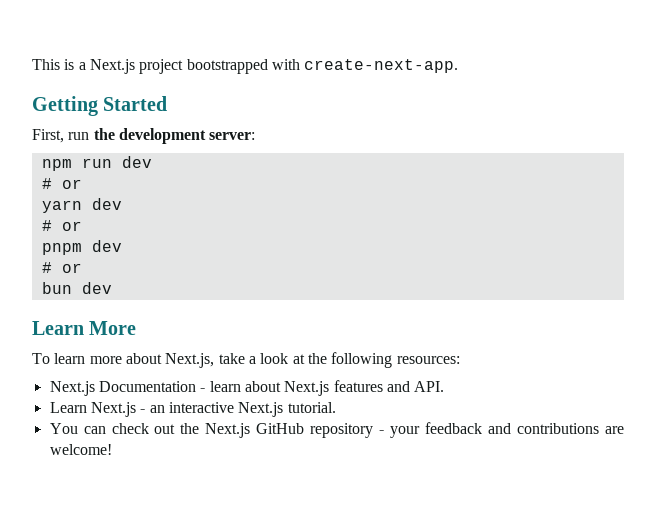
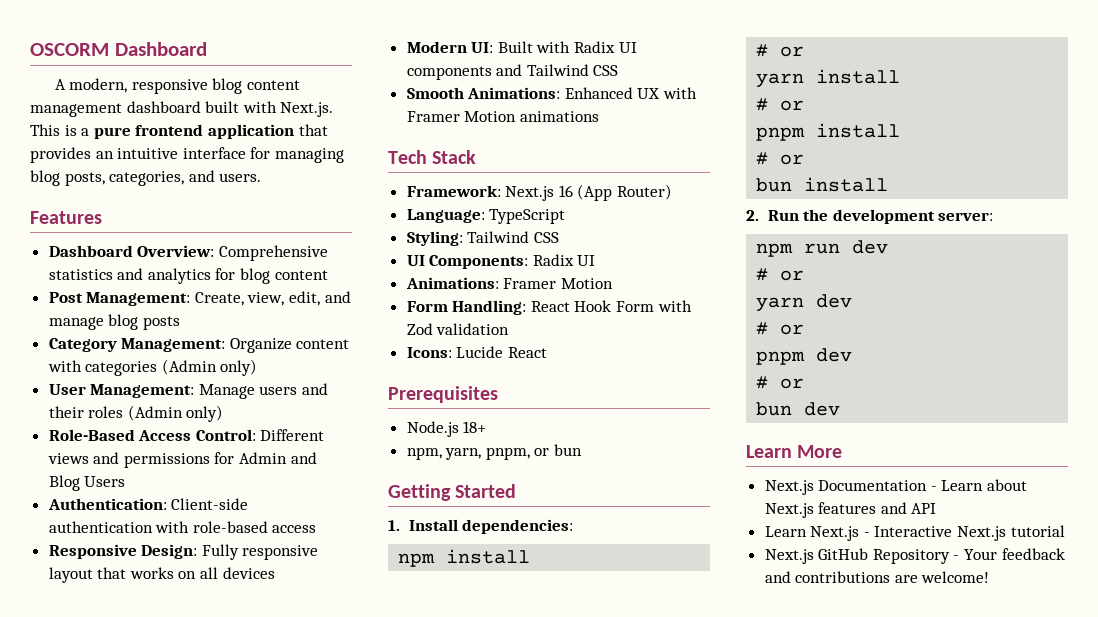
[32,59,459,74] [32,96,168,116] [32,129,90,143] This is a Next.js project bootstrapped with create-next-app. // Getting Started // First, run -> [30,42,207,56] [54,78,301,94] [30,101,334,117] [30,124,328,139] [30,147,344,163] [30,170,262,186] [30,211,102,224] [48,245,328,261] [48,268,328,284] [48,291,351,306] [48,314,180,330] [48,338,350,353] [47,359,258,376] [48,383,329,399] [48,405,224,422] [48,429,325,441] [47,452,317,468] [48,475,126,491] [47,498,249,510] [48,521,317,533] [48,544,319,560] [48,567,275,583] [406,41,637,53] [406,64,619,80] [406,87,698,99] [406,111,599,122] [388,150,477,164] [406,184,673,201] [406,209,566,224] [406,231,559,246] [406,254,596,269] [405,277,613,289] [406,300,692,315] [406,323,510,335] [406,346,547,358] [388,386,498,403] [406,421,487,437] [406,444,583,460] [388,484,517,501] [388,519,574,534] [398,549,531,567] [756,44,805,57] [756,69,901,88] [756,98,805,111] [756,123,901,141] [756,152,805,165] [756,177,889,192] [746,210,799,221] OSCORM Dashboard // A modern, responsive blog content management dashboard built with Next.js. This is a pure frontend application that provides an intuitive interface for managing blog posts, categories, and users. // Features // Dashboard Overview: Comprehensive statistics and analytics for blog content // Post Management: Create, view, edit, and manage blog posts // Category Management: Organize content with categories (Admin only) // User Management: Manage users and their roles (Admin only) // Role-Based Access Control: Different views and permissions for Admin and Blog Users // Authentication: Client-side authentication with role-based access // Responsive Design: Fully responsive layout that works on all devices // Modern UI: Built with Radix UI components and Tailwind CSS // Smooth Animations: Enhanced UX with Framer Motion animations // Tech Stack // Framework: Next.js 16 (App Router) // Language: TypeScript // Styling: Tailwind CSS // UI Components: Radix UI // Animations: Framer Motion // Form Handling: React Hook Form with Zod validation // Icons: Lucide React // Prerequisites // Node.js 18+ // npm, yarn, pnpm, or bun // Getting Started // 1. Install dependencies: // npm install // # or // yarn install // # or // pnpm install // # or // bun install // 2. Run
[32,352,460,368] // To learn more about Next.js, take a look at the following resources: -> (843, 451) none
[209,381,241,392] learn -> [941,480,984,491] Learn
[414,381,445,392] API. -> [911,503,937,514] API
[149,402,336,417] [49,423,421,438] an interactive Next.js tutorial. // You can check out the Next.js GitHub repository - your -> [874,525,1065,541] [764,548,998,564] Interactive Next.js tutorial // Next.js GitHub Repository - Your

